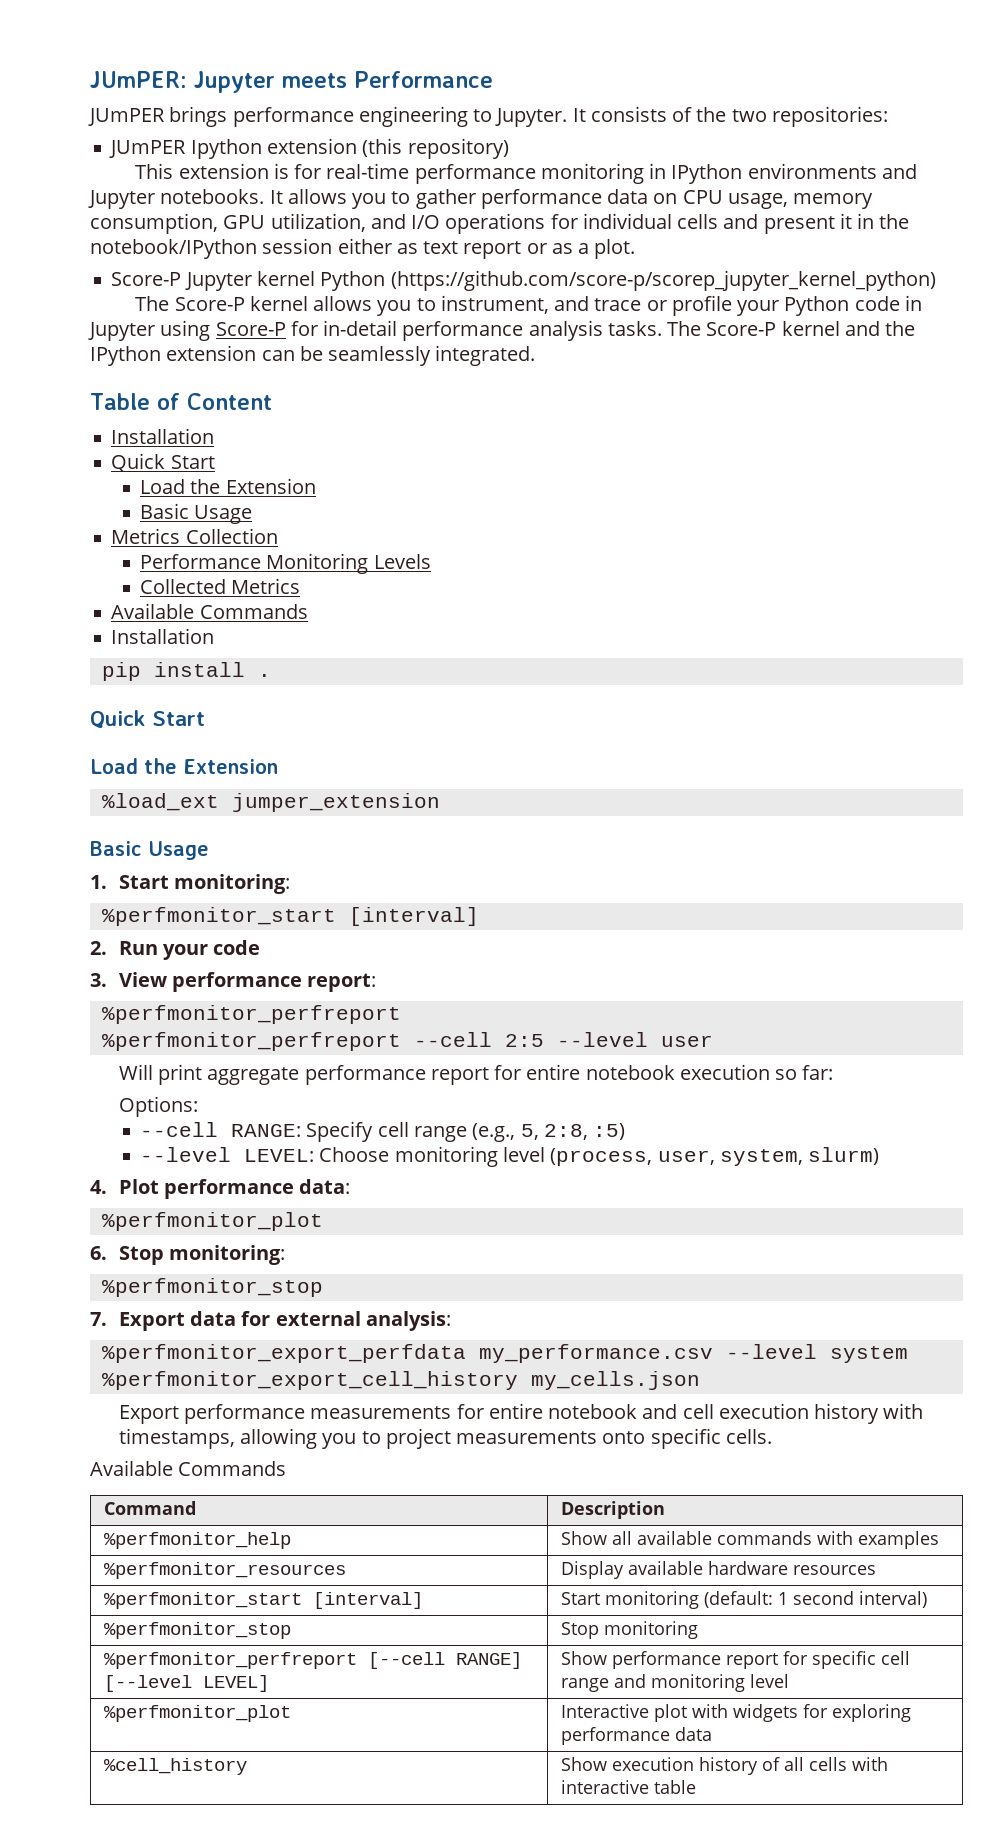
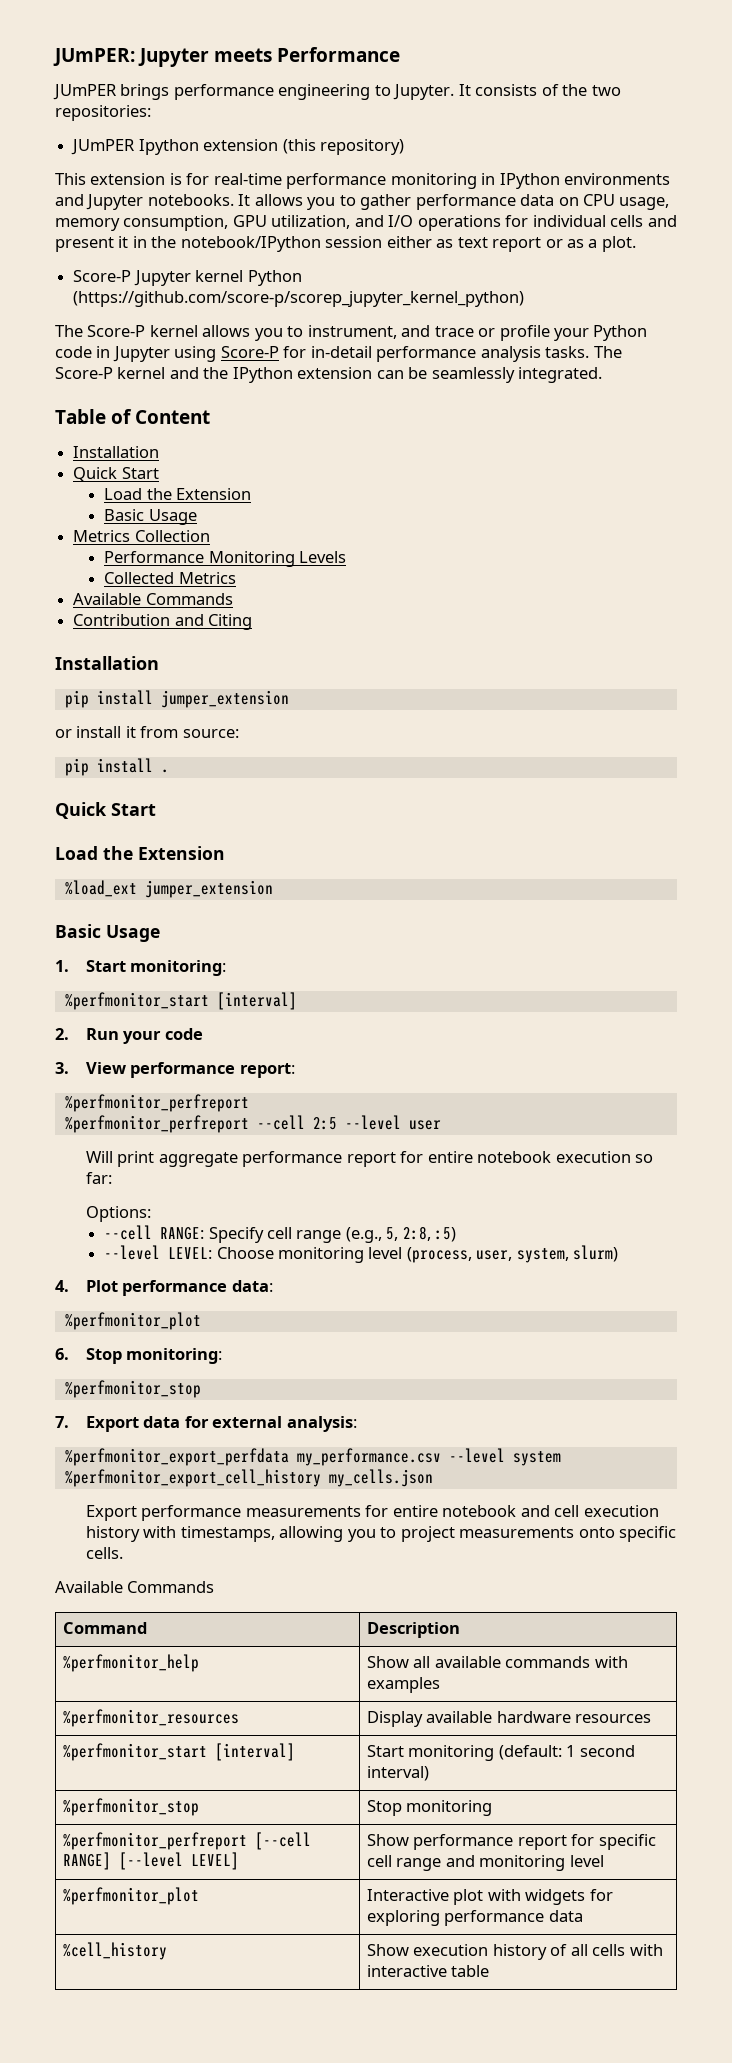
[111,628,215,644] Installation -> [73,614,253,630] [55,656,159,670] [64,690,289,708] [55,726,239,738] Contribution and Citing // Installation // pip install jumper_extension // or install it from source:

